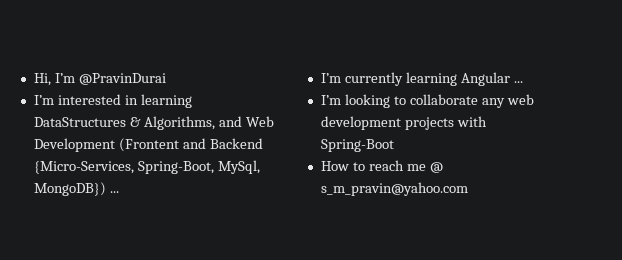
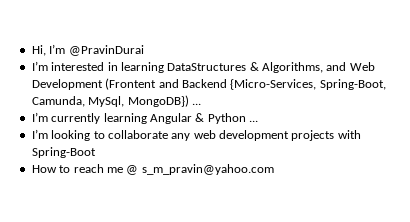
(214, 167) none -> [31,96,85,107] Camunda,
(510, 79) none -> [195,113,246,124] & Python

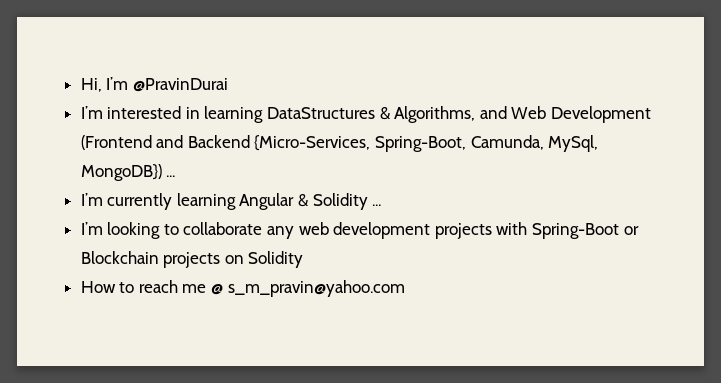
[105,78,157,90] (Frontent -> [80,135,152,150] (Frontend
[207,113,246,124] Python -> [312,193,368,210] Solidity
(96, 152) none -> [623,226,639,235] [80,251,304,268] or Blockchain projects on Solidity

